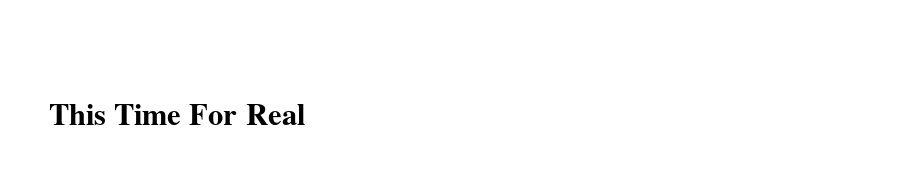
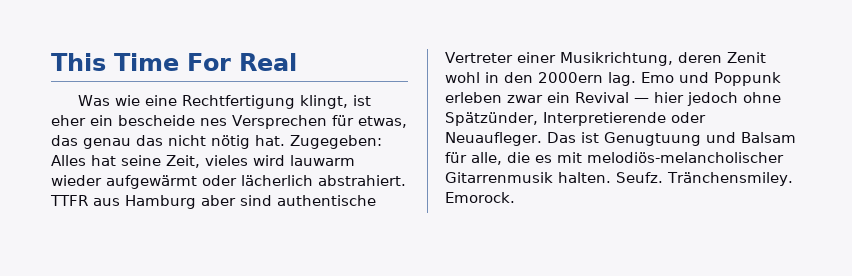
(305, 114) none -> [77,95,371,109] [51,115,407,129] [51,135,382,149] [51,155,355,168] [51,175,406,189] [50,195,376,209] [445,52,766,66] [445,72,781,86] [445,92,781,106] [445,112,706,126] [445,132,796,146] [445,152,784,165] [445,172,793,186] [445,192,515,203] // Was wie eine Rechtfertigung klingt, ist eher ein bescheide nes Versprechen für etwas, das genau das nicht nötig hat. Zugegeben: Alles hat seine Zeit, vieles wird lauwarm wieder aufgewärmt oder lächerlich abstrahiert. TTFR aus Hamburg aber sind authentische Vertreter einer Musikrichtung, deren Zenit wohl in den 2000ern lag. Emo und Poppunk erleben zwar ein Revival — hier jedoch ohne Spätzünder, Interpretierende oder Neuaufleger. Das ist Genugtuung und Balsam für alle, die es mit melodiös-melancholischer Gitarrenmusik halten. Seufz. Tränchensmiley. Emorock.

